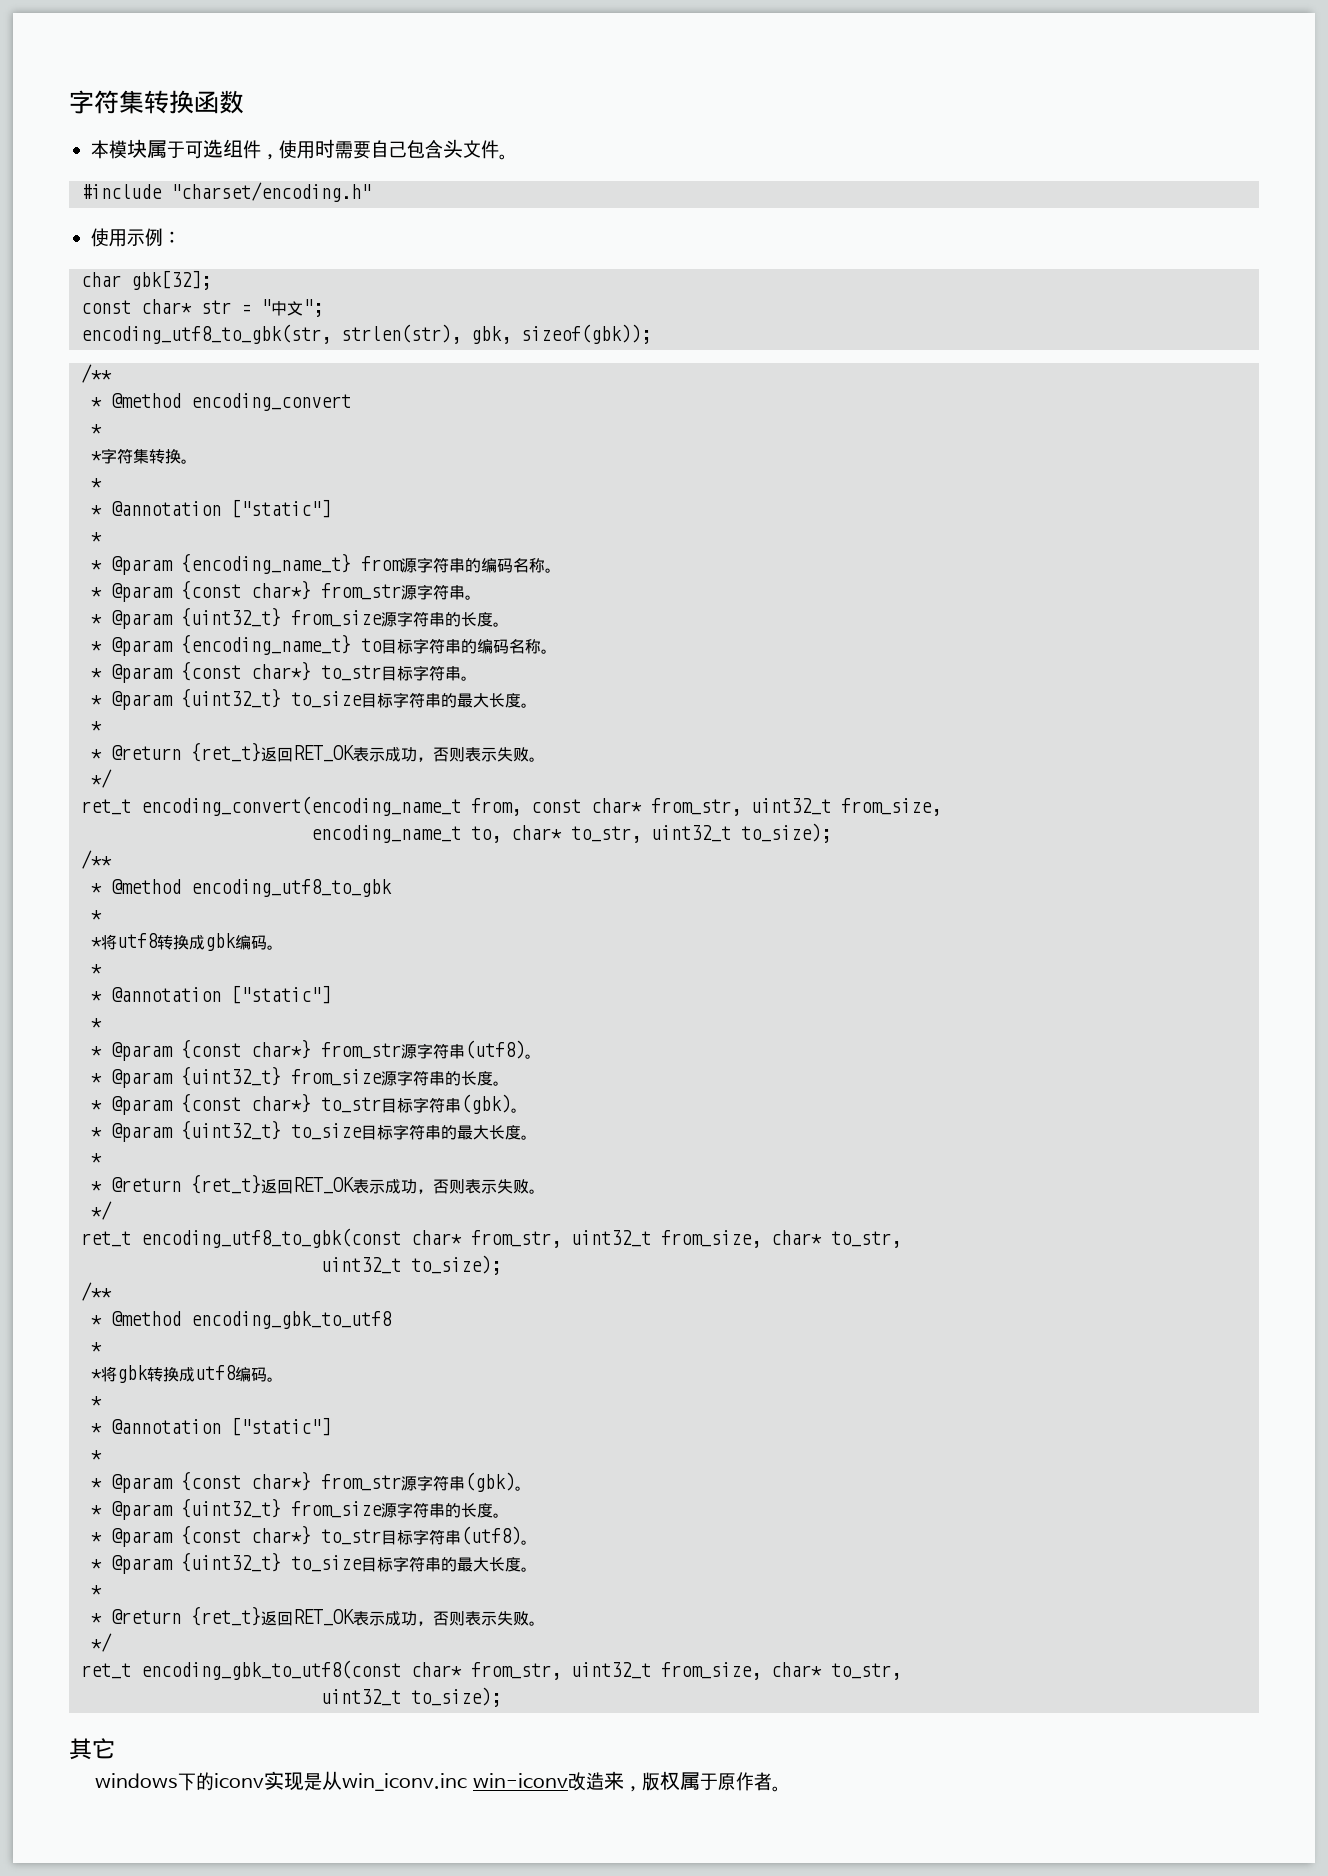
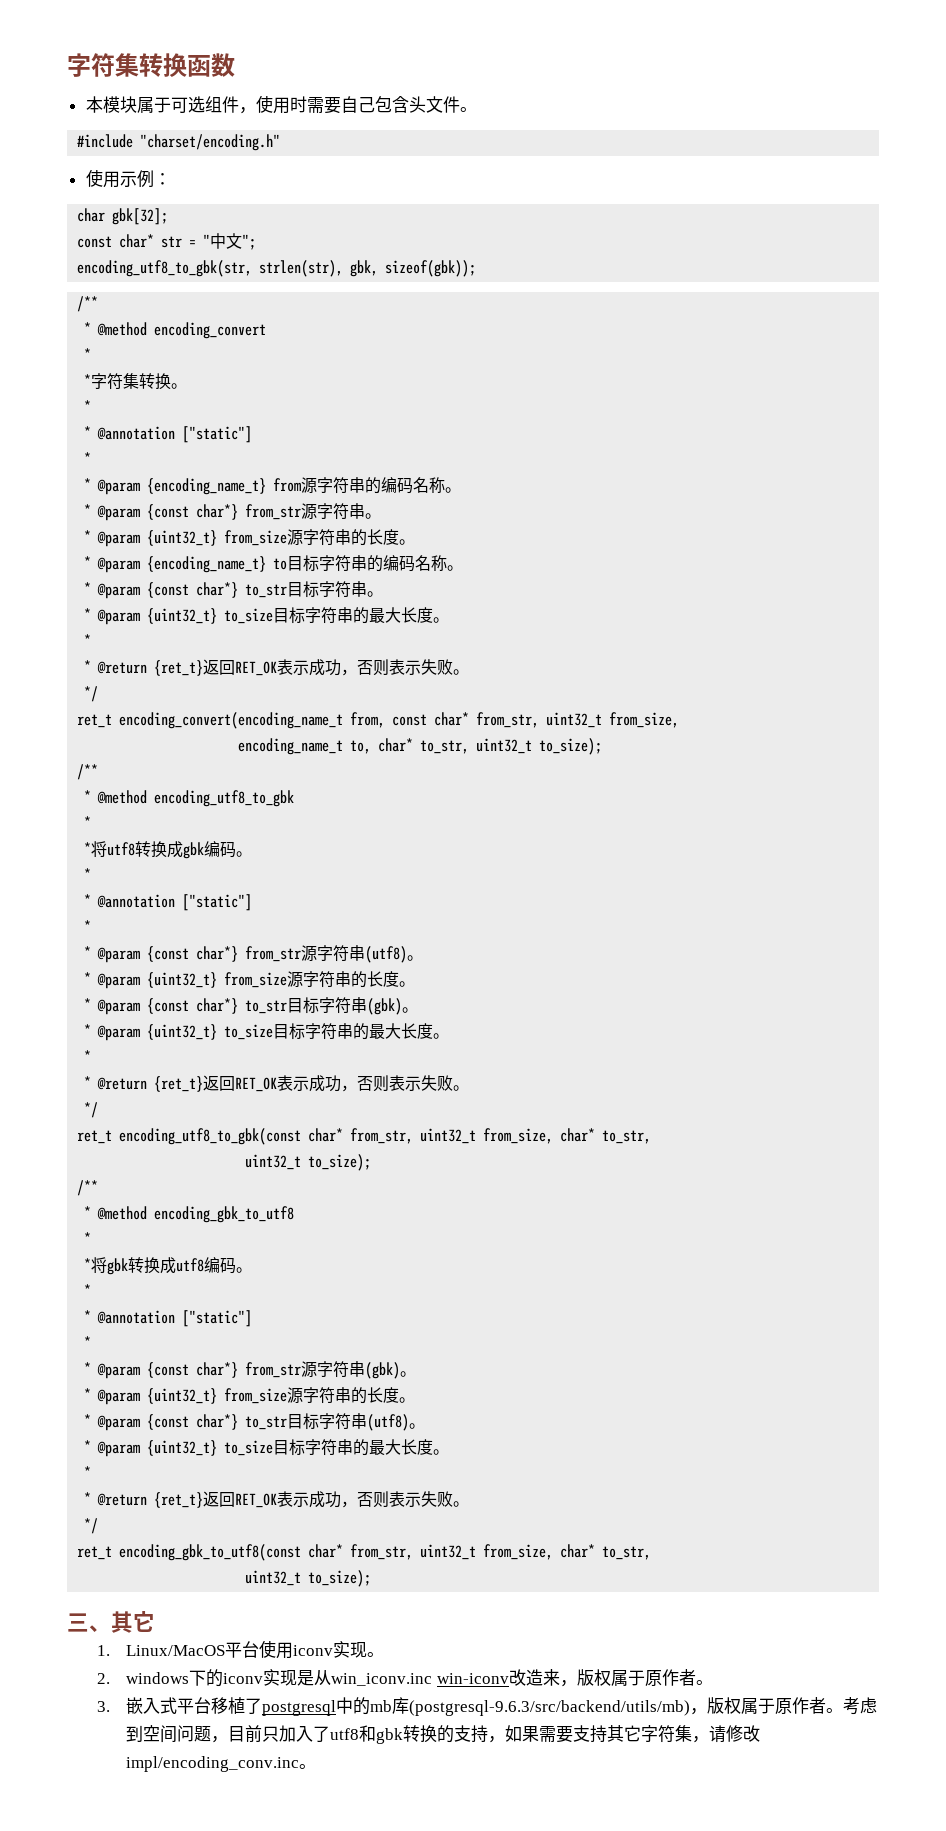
(501, 1697) none -> [67,1613,111,1632] 三、
(115, 1748) none -> [96,1640,385,1659] [96,1673,110,1684] 1. Linux/MacOS平台使用iconv实现。 // 2.
(781, 1789) none -> [96,1697,878,1716] [126,1725,761,1744] [126,1756,317,1772] // 3.嵌入式平台移植了postgresql中的mb库(postgresql-9.6.3/src/backend/utils/mb)，版权属于原作者。考虑到空间问题，目前只加入了utf8和gbk转换的支持，如果需要支持其它字符集，请修改impl/encoding_conv.inc。

